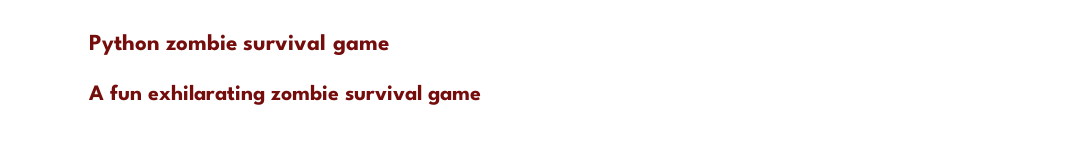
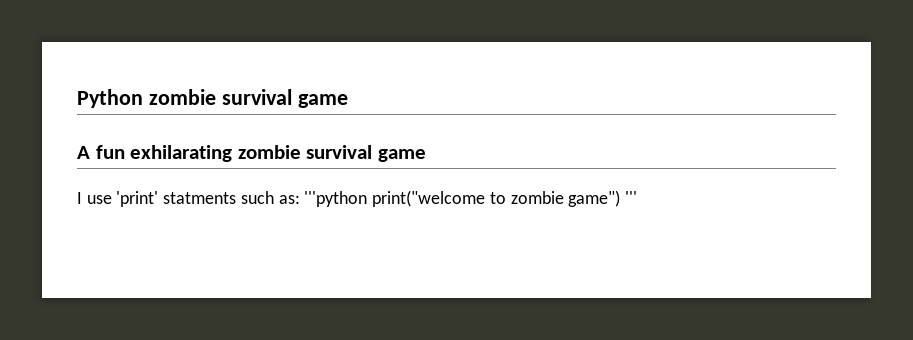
(481, 97) none -> [77,190,637,207] // I use 'print' statments such as: '''python print("welcome to zombie game") '''

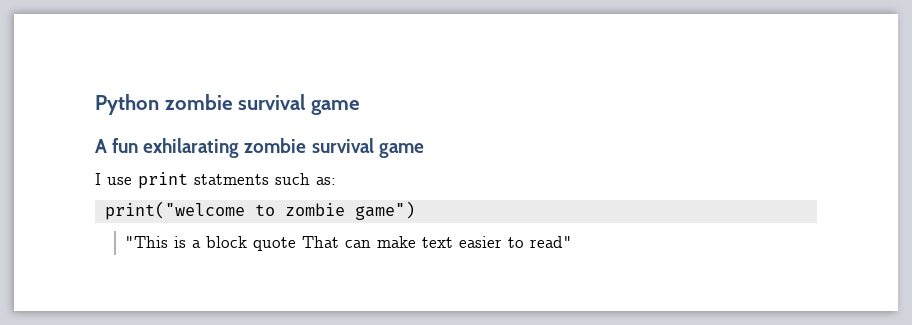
[116,191,159,207] 'print' -> [138,172,188,189] print
[304,191,368,207] '''python -> (336, 181) //
[624,191,637,204] ''' -> [125,236,573,251] // "This is a block quote That can make text easier to read"

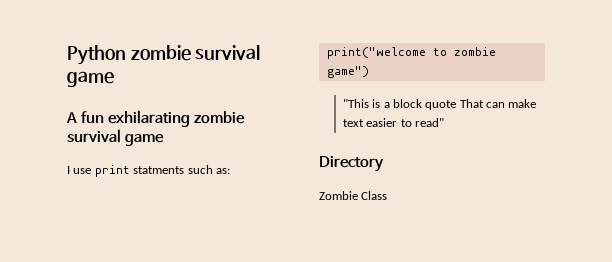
(573, 242) none -> [319,156,384,172] [319,191,388,200] // Directory // Zombie Class

